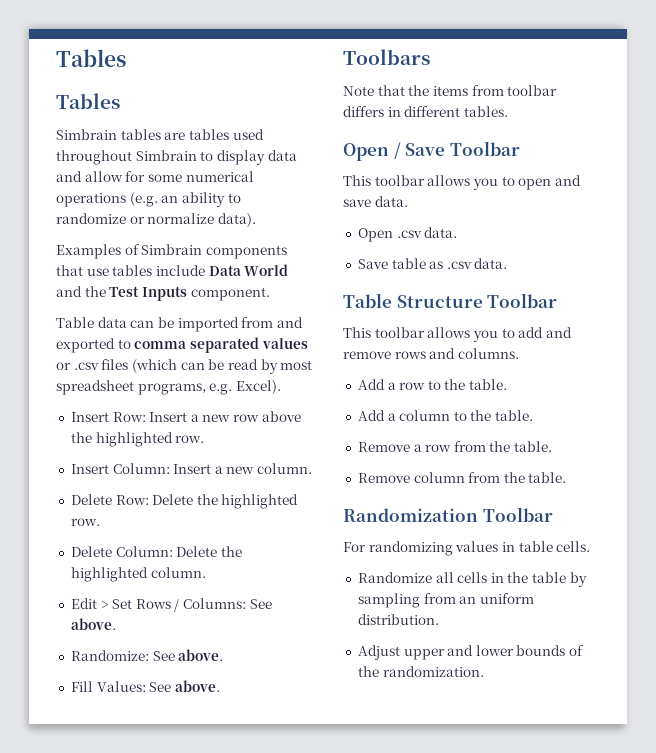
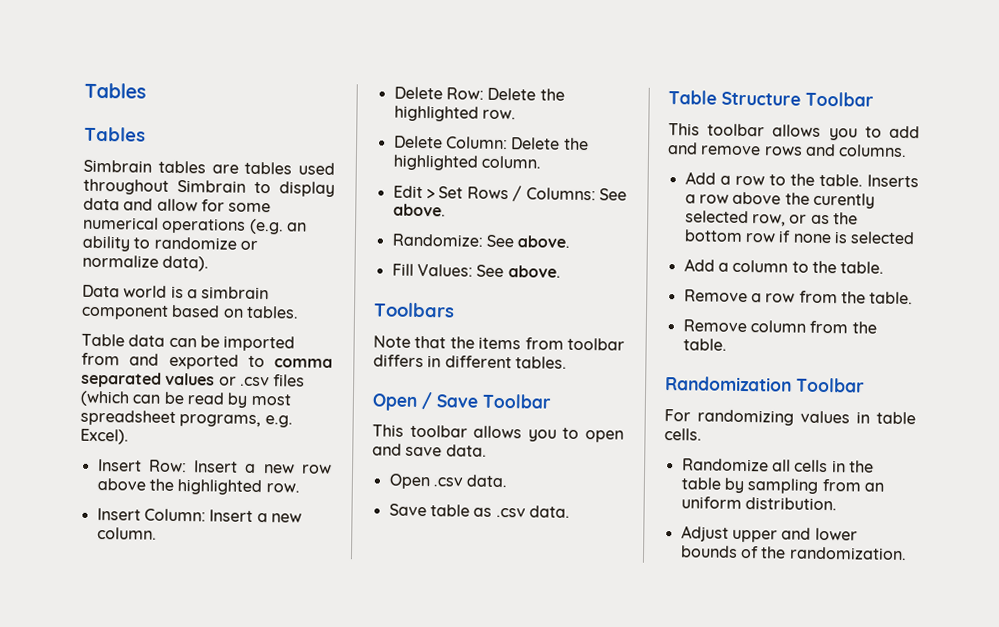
[56,244,287,259] [56,264,289,276] [56,286,270,301] Examples of Simbrain components that use tables include Data World and the Test Inputs component. -> [82,284,270,300] [81,304,299,320] Data world is a simbrain component based on tables.
(508, 384) none -> [867,174,919,188] [684,191,875,209] [684,210,858,227] [683,229,916,245] Inserts a row above the curently selected row, or as the bottom row if none is selected

